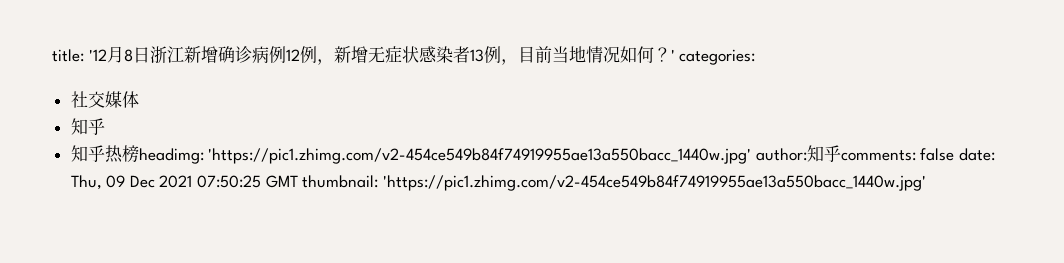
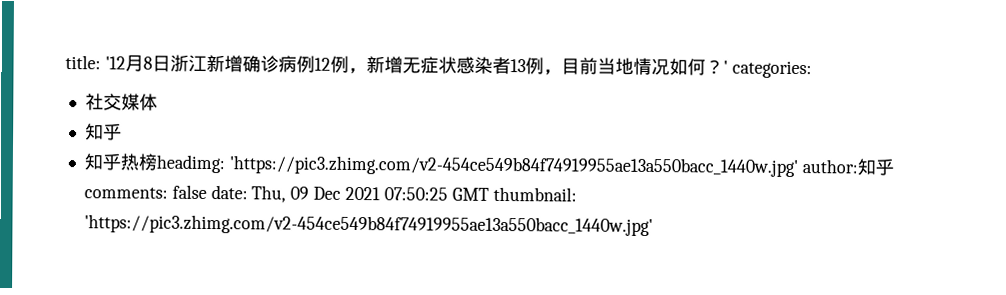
[208,148,752,164] 'https://pic1.zhimg.com/v2-454ce549b84f74919955ae13a550bacc_1440w.jpg' -> [228,155,798,178] 'https://pic3.zhimg.com/v2-454ce549b84f74919955ae13a550bacc_1440w.jpg'
[382,175,926,191] 'https://pic1.zhimg.com/v2-454ce549b84f74919955ae13a550bacc_1440w.jpg' -> [83,214,653,237] 'https://pic3.zhimg.com/v2-454ce549b84f74919955ae13a550bacc_1440w.jpg'

